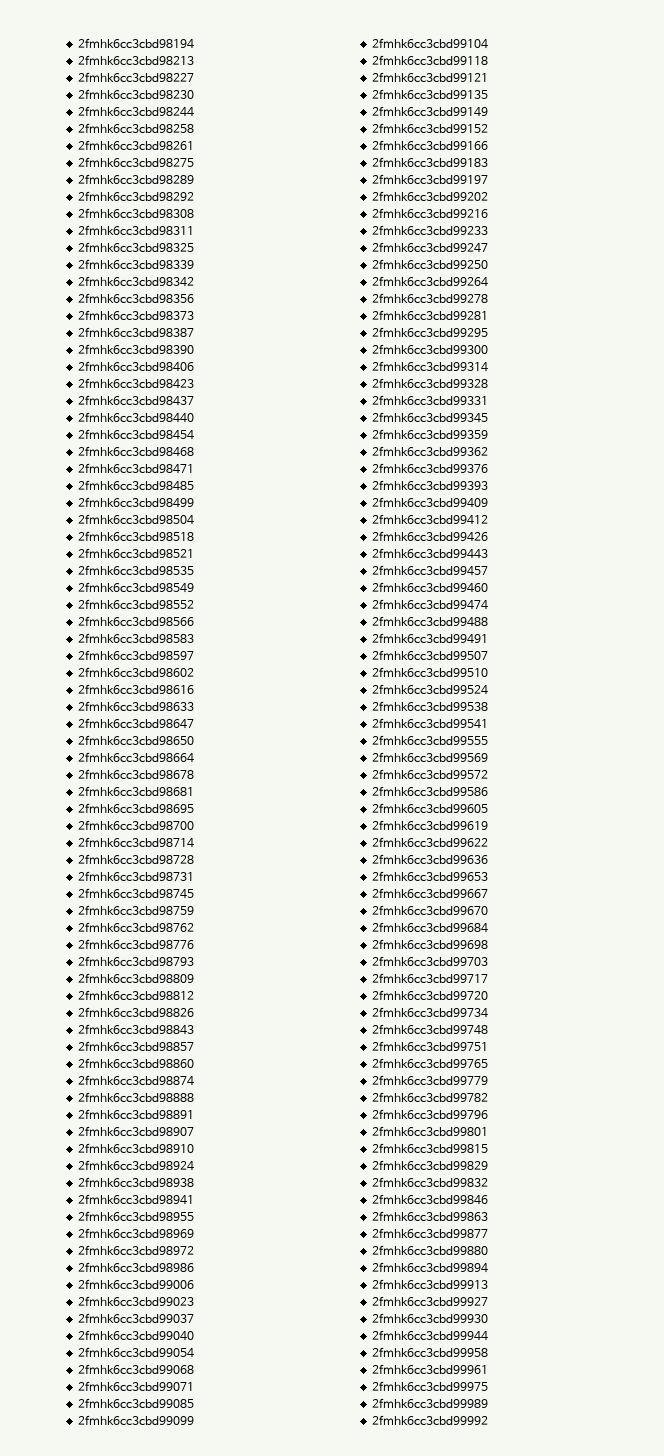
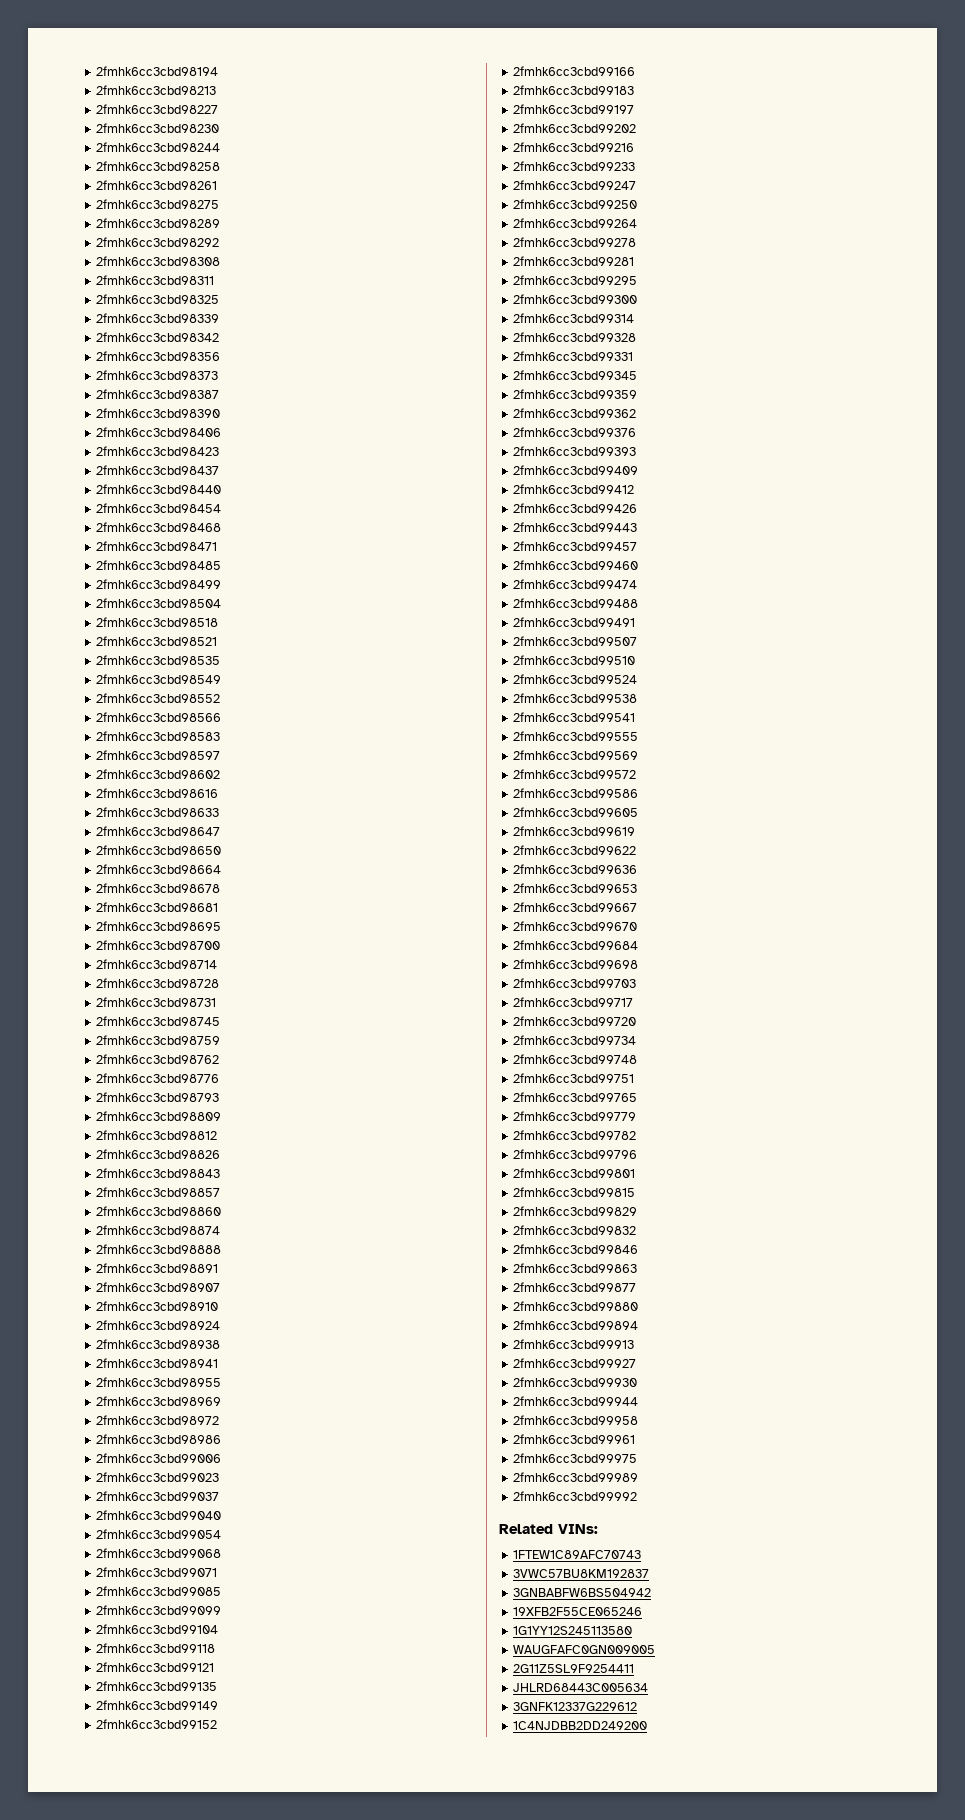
(489, 1420) none -> [499,1524,598,1534] [513,1550,642,1559] [513,1569,650,1578] [513,1588,652,1597] [513,1607,643,1616] [513,1626,633,1635] [513,1645,656,1654] [513,1664,635,1673] [513,1683,649,1692] [513,1702,638,1711] [513,1721,648,1730] // Related VINs: // 1FTEW1C89AFC70743 // 3VWC57BU8KM192837 // 3GNBABFW6BS504942 // 19XFB2F55CE065246 // 1G1YY12S245113580 // WAUGFAFC0GN009005 // 2G11Z5SL9F9254411 // JHLRD68443C005634 // 3GNFK12337G229612 // 1C4NJDBB2DD249200

